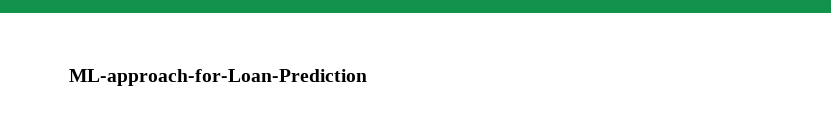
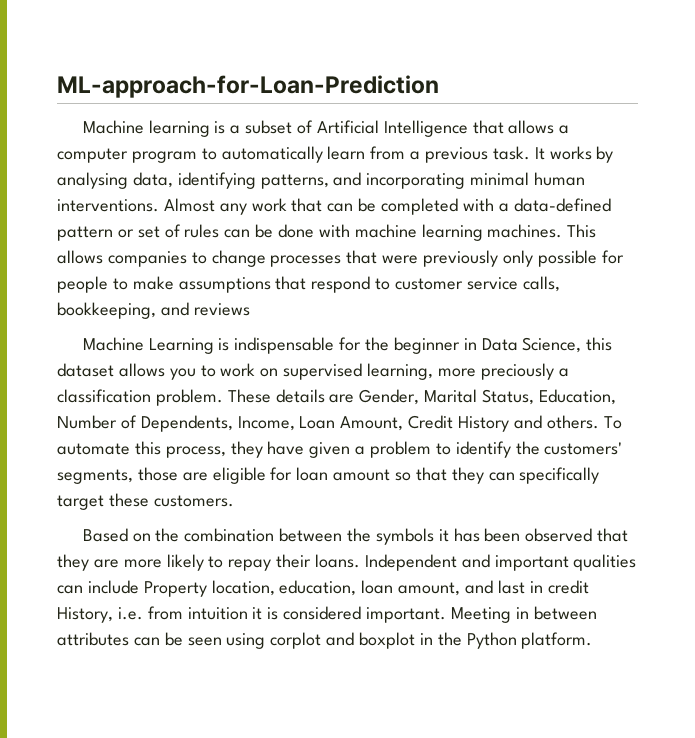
(367, 77) none -> [82,120,570,137] [57,146,614,163] [57,172,586,189] [57,198,611,215] [57,224,597,241] [57,250,624,267] [57,276,560,293] [57,302,250,319] [82,337,613,354] [57,363,569,380] [57,389,616,406] [57,415,622,432] [57,441,623,458] [57,467,600,484] [57,493,234,510] [82,528,629,545] [57,554,637,571] [57,580,589,597] [57,606,597,623] [57,632,593,649] // Machine learning is a subset of Artificial Intelligence that allows a computer program to automatically learn from a previous task. It works by analysing data, identifying patterns, and incorporating minimal human interventions. Almost any work that can be completed with a data-defined pattern or set of rules can be done with machine learning machines. This allows companies to change processes that were previously only possible for people to make assumptions that respond to customer service calls, bookkeeping, and reviews // Machine Learning is indispensable for the beginner in Data Science, this dataset allows you to work on supervised learning, more preciously a classification problem. These details are Gender, Marital Status, Education, Number of Dependents, Income, Loan Amount, Credit History and others. To automate this process, they have given a problem to identify the customers' segments, those are eligible for loan amount so that they can specifically target these customers. // Based on the combination between the symbols it has been observed that they are more likely to repay their loans. Independent and important qualities can include Property location, education, loan amount, and last in credit History, i.e. from intuition it is considered important. Meeting in between attributes can be seen using corplot and boxplot in the Python platform.

